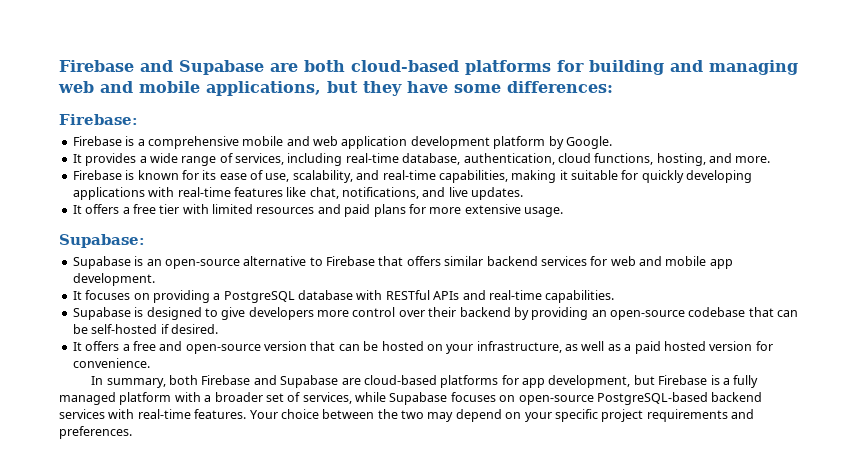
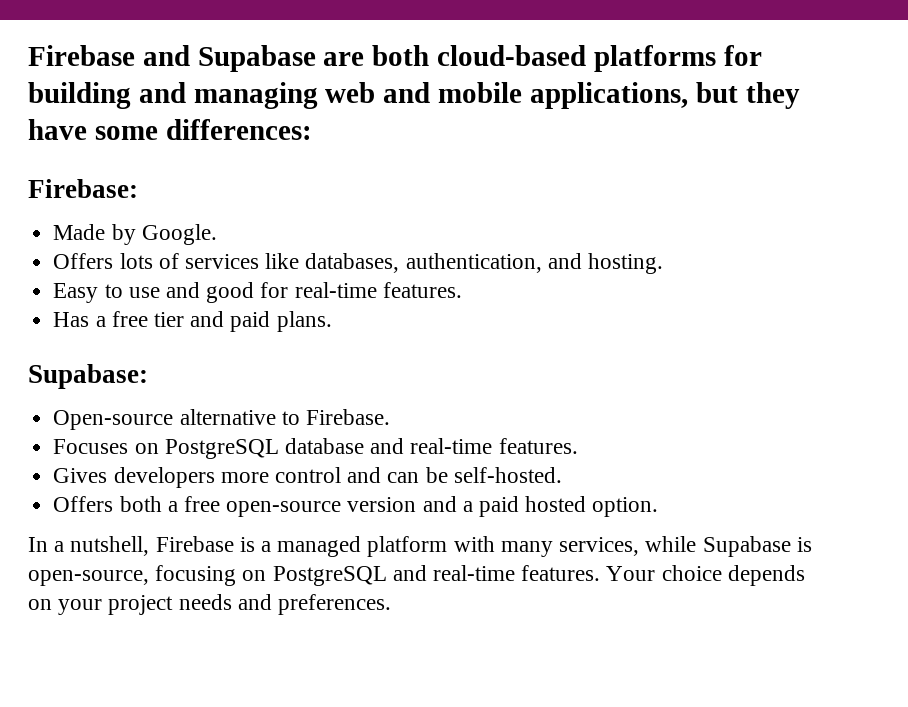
[72,136,612,149] [72,153,771,166] [72,170,753,183] [72,187,524,200] [72,204,563,217] [59,234,145,248] [72,256,733,269] [72,273,155,286] [72,290,615,303] [72,307,799,320] [72,324,218,334] [72,341,773,354] [72,358,150,368] [91,375,759,388] [59,392,763,405] [59,409,728,422] Firebase is a comprehensive mobile and web application development platform by Google. // It provides a wide range of services, including real-time database, authentication, cloud functions, hosting, and more. // Firebase is known for its ease of use, scalability, and real-time capabilities, making it suitable for quickly developing applications with real-time features like chat, notifications, and live updates. // It offers a free tier with limited resources and paid plans for more extensive usage. // Supabase: // Supabase is an open-source alternative to Firebase that offers similar backend services for web and mobile app development. // It focuses on providing a PostgreSQL database with RESTful APIs and real-time capabilities. // Supabase is designed to give developers more control over their backend by providing an open-source codebase that can be self-hosted if desired. // It offers a free and open-source version that can be hosted on your infrastructure, as well as a paid hosted version for convenience. // In summary, both Firebase and Supabase are cloud-based platforms for app development, but Firebase is a fully managed platform with a broader set of services, while Supabase focuses on open-source PostgreSQL-based backend services with real-time features. Your choice between the two may depend on your specific project requirements -> [53,224,217,245] [53,253,663,274] [53,282,462,303] [53,311,332,332] [28,364,148,389] [53,409,390,430] [53,438,578,459] [53,467,562,488] [53,496,659,517] [28,536,812,557] [28,565,805,586] [28,594,232,615] Made by Google. // Offers lots of services like databases, authentication, and hosting. // Easy to use and good for real-time features. // Has a free tier and paid plans. // Supabase: // Open-source alternative to Firebase. // Focuses on PostgreSQL database and real-time features. // Gives developers more control and can be self-hosted. // Offers both a free open-source version and a paid hosted option. // In a nutshell, Firebase is a managed platform with many services, while Supabase is open-source, focusing on PostgreSQL and real-time features. Your choice depends on your project needs

